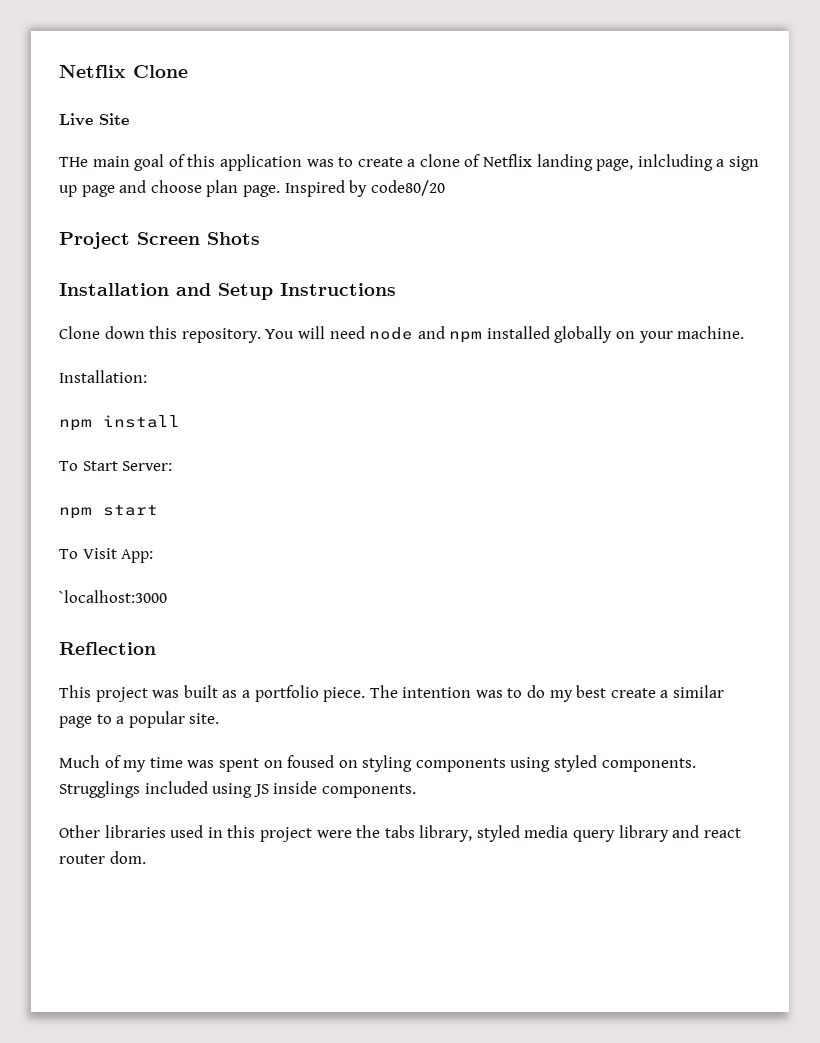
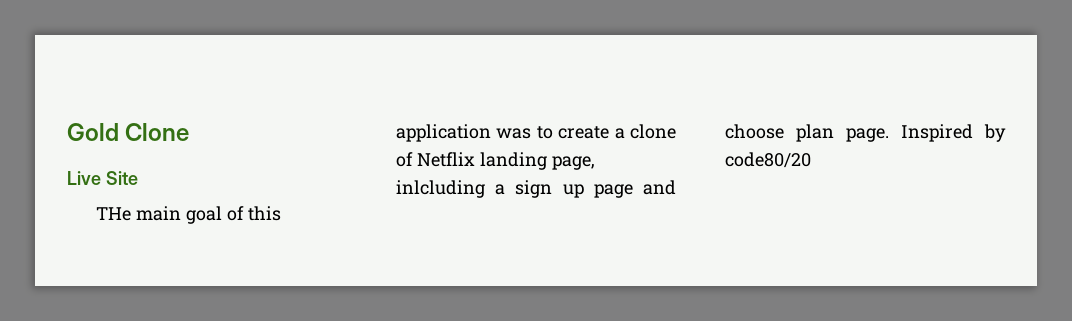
[59,65,126,78] Netflix -> [67,123,119,141] Gold
[59,232,260,249] [59,283,396,300] [59,326,745,343] [59,370,147,383] [59,415,180,431] [59,461,173,471] [59,505,158,519] [59,548,154,563] [59,590,167,603] [59,642,156,655] [59,685,725,702] [59,711,220,728] [59,755,696,772] [59,781,416,798] [59,825,741,842] [59,851,146,864] // Project Screen Shots // Installation and Setup Instructions // Clone down this repository. You will need node and npm installed globally on your machine. // Installation: // npm install // To Start Server: // npm start // To Visit App: // `localhost:3000 // Reflection // This project was built as a portfolio piece. The intention was to do my best create a similar page to a popular site. // Much of my time was spent on foused on styling components using styled components. Strugglings included using JS inside components. // Other libraries used in this project were the tabs library, styled media query library and react router dom. -> (811, 160) none

